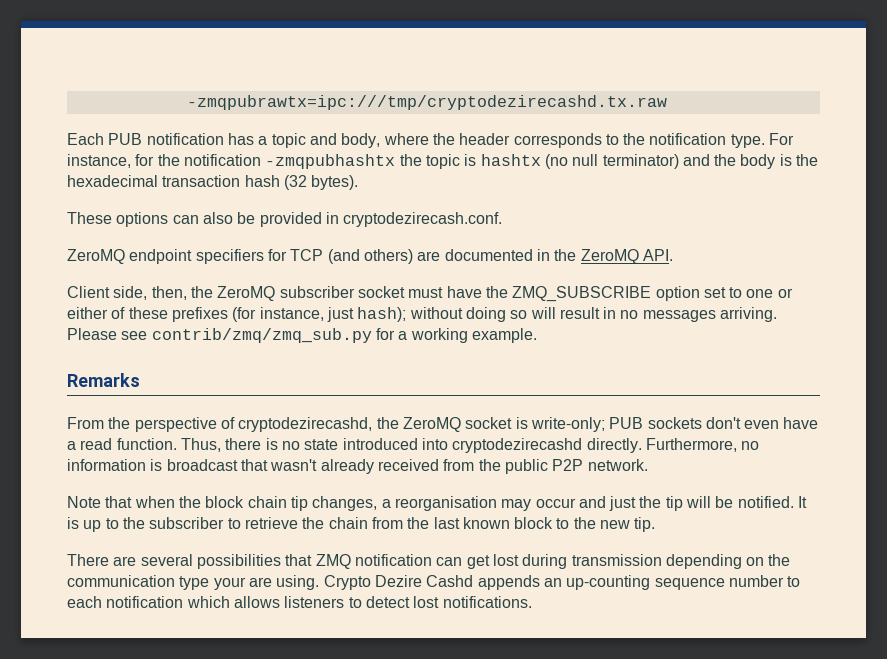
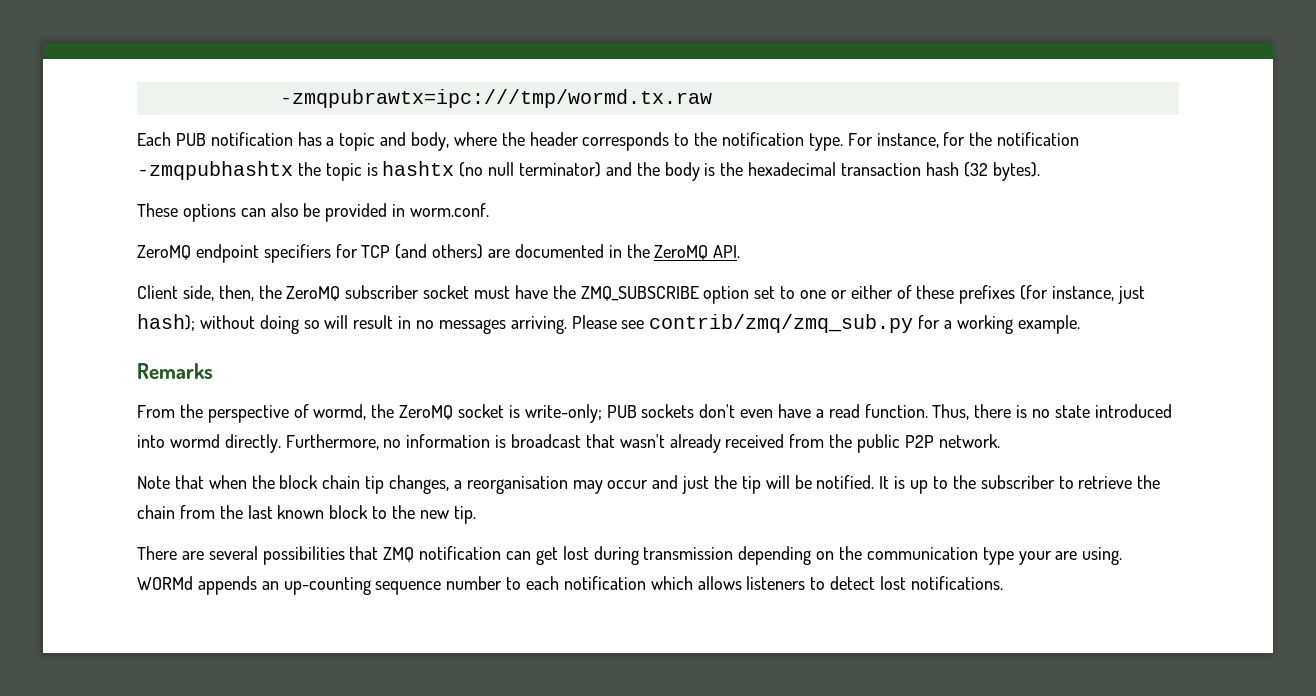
[186,95,667,110] -zmqpubrawtx=ipc:///tmp/cryptodezirecashd.tx.raw -> [279,89,712,108] -zmqpubrawtx=ipc:///tmp/wormd.tx.raw
[343,212,503,227] cryptodezirecash.conf. -> [410,203,490,217] worm.conf.
[238,417,373,432] cryptodezirecashd, -> [313,404,367,420] wormd,
[452,438,583,453] cryptodezirecashd -> [169,434,220,448] wormd
[323,575,474,590] Crypto Dezire Cashd -> [137,576,193,590] WORMd

